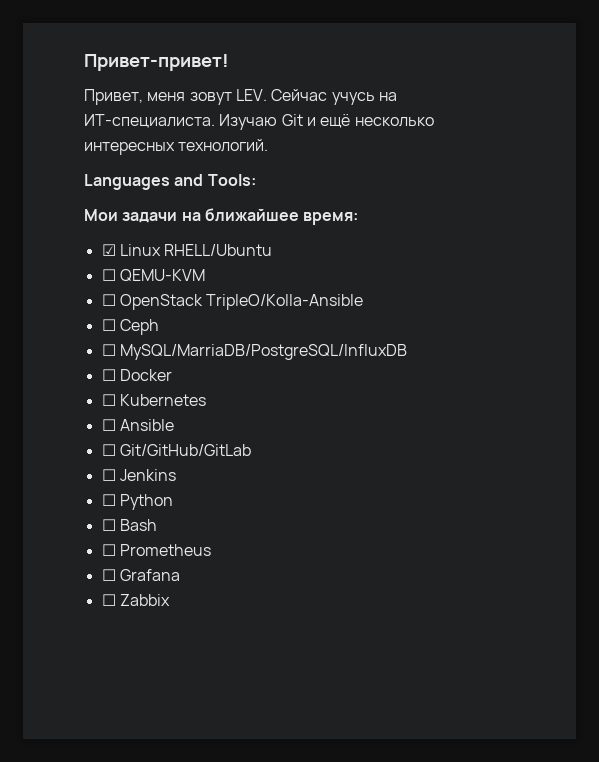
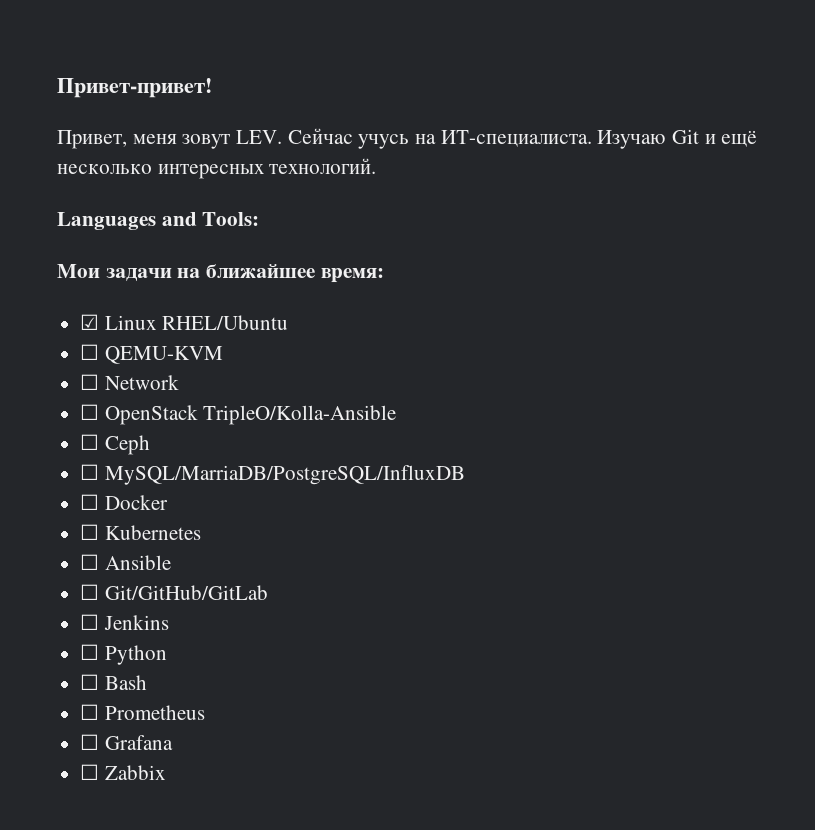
[164,244,273,256] RHELL/Ubuntu -> [162,315,289,330] RHEL/Ubuntu
(205, 275) none -> [80,374,179,390] // ☐ Network

